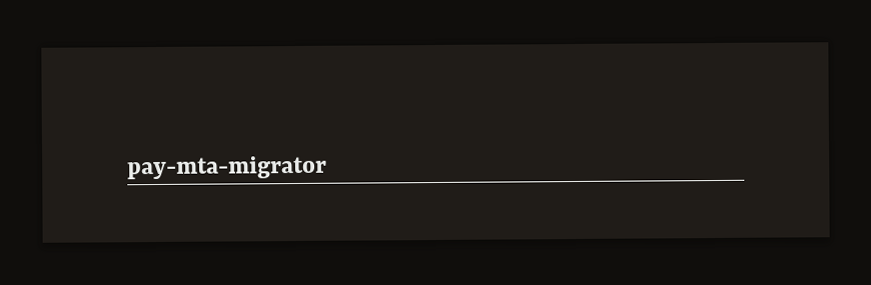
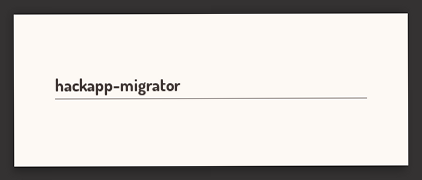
[127,155,327,180] pay-mta-migrator -> [54,78,182,96] hackapp-migrator

